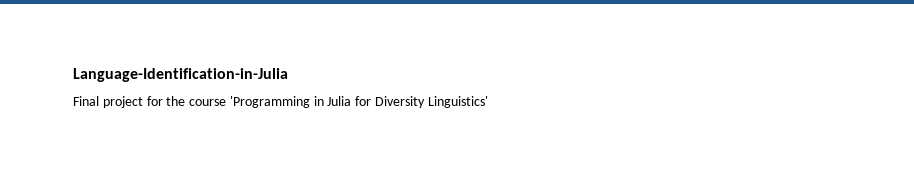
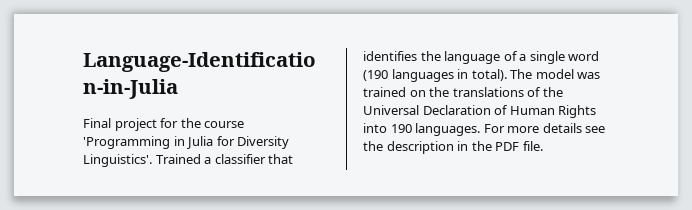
[427,96,488,108] Linguistics' -> [83,154,294,167] [363,51,600,64] [363,69,601,82] [363,87,563,97] [363,105,597,118] [363,123,606,136] [363,141,543,154] Linguistics'. Trained a classifier that identifies the language of a single word (190 languages in total). The model was trained on the translations of the Universal Declaration of Human Rights into 190 languages. For more details see the description in the PDF file.

